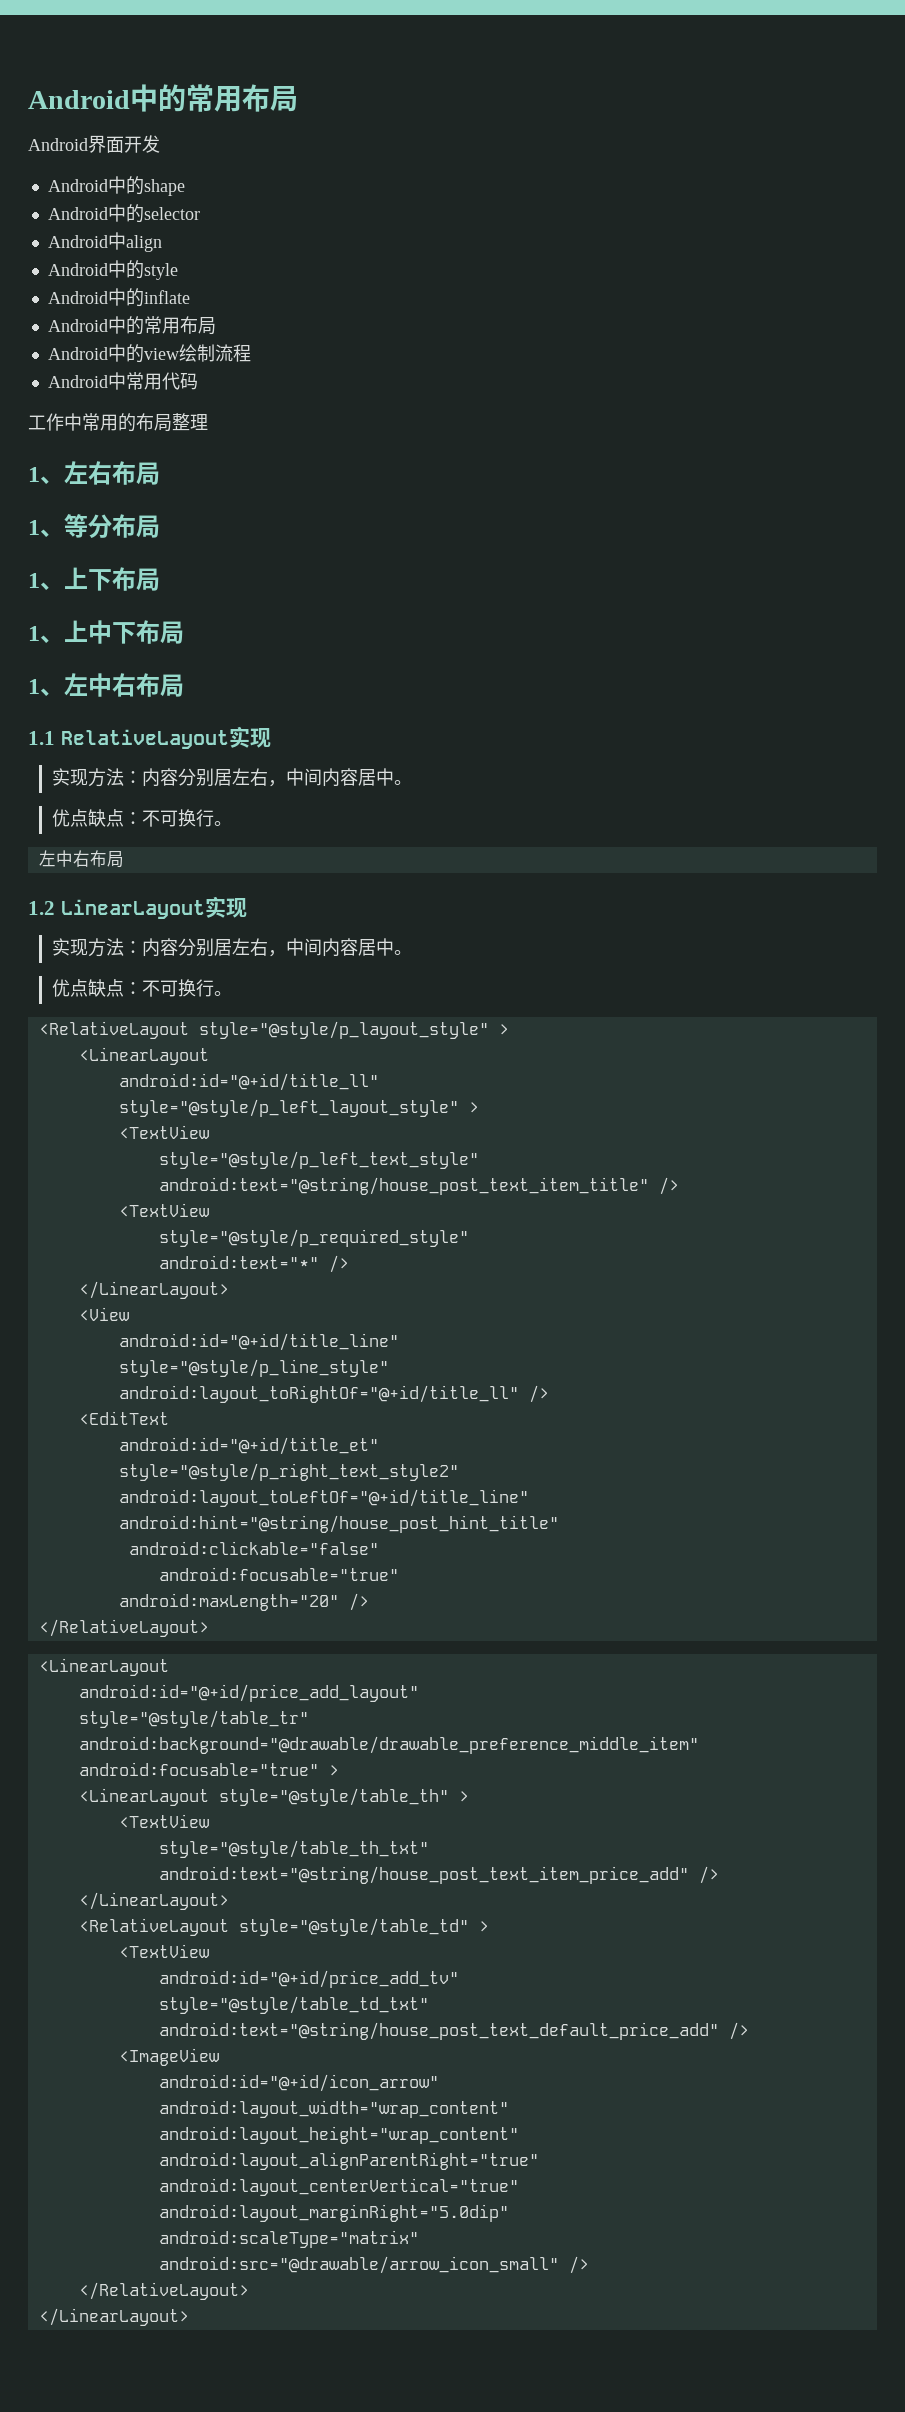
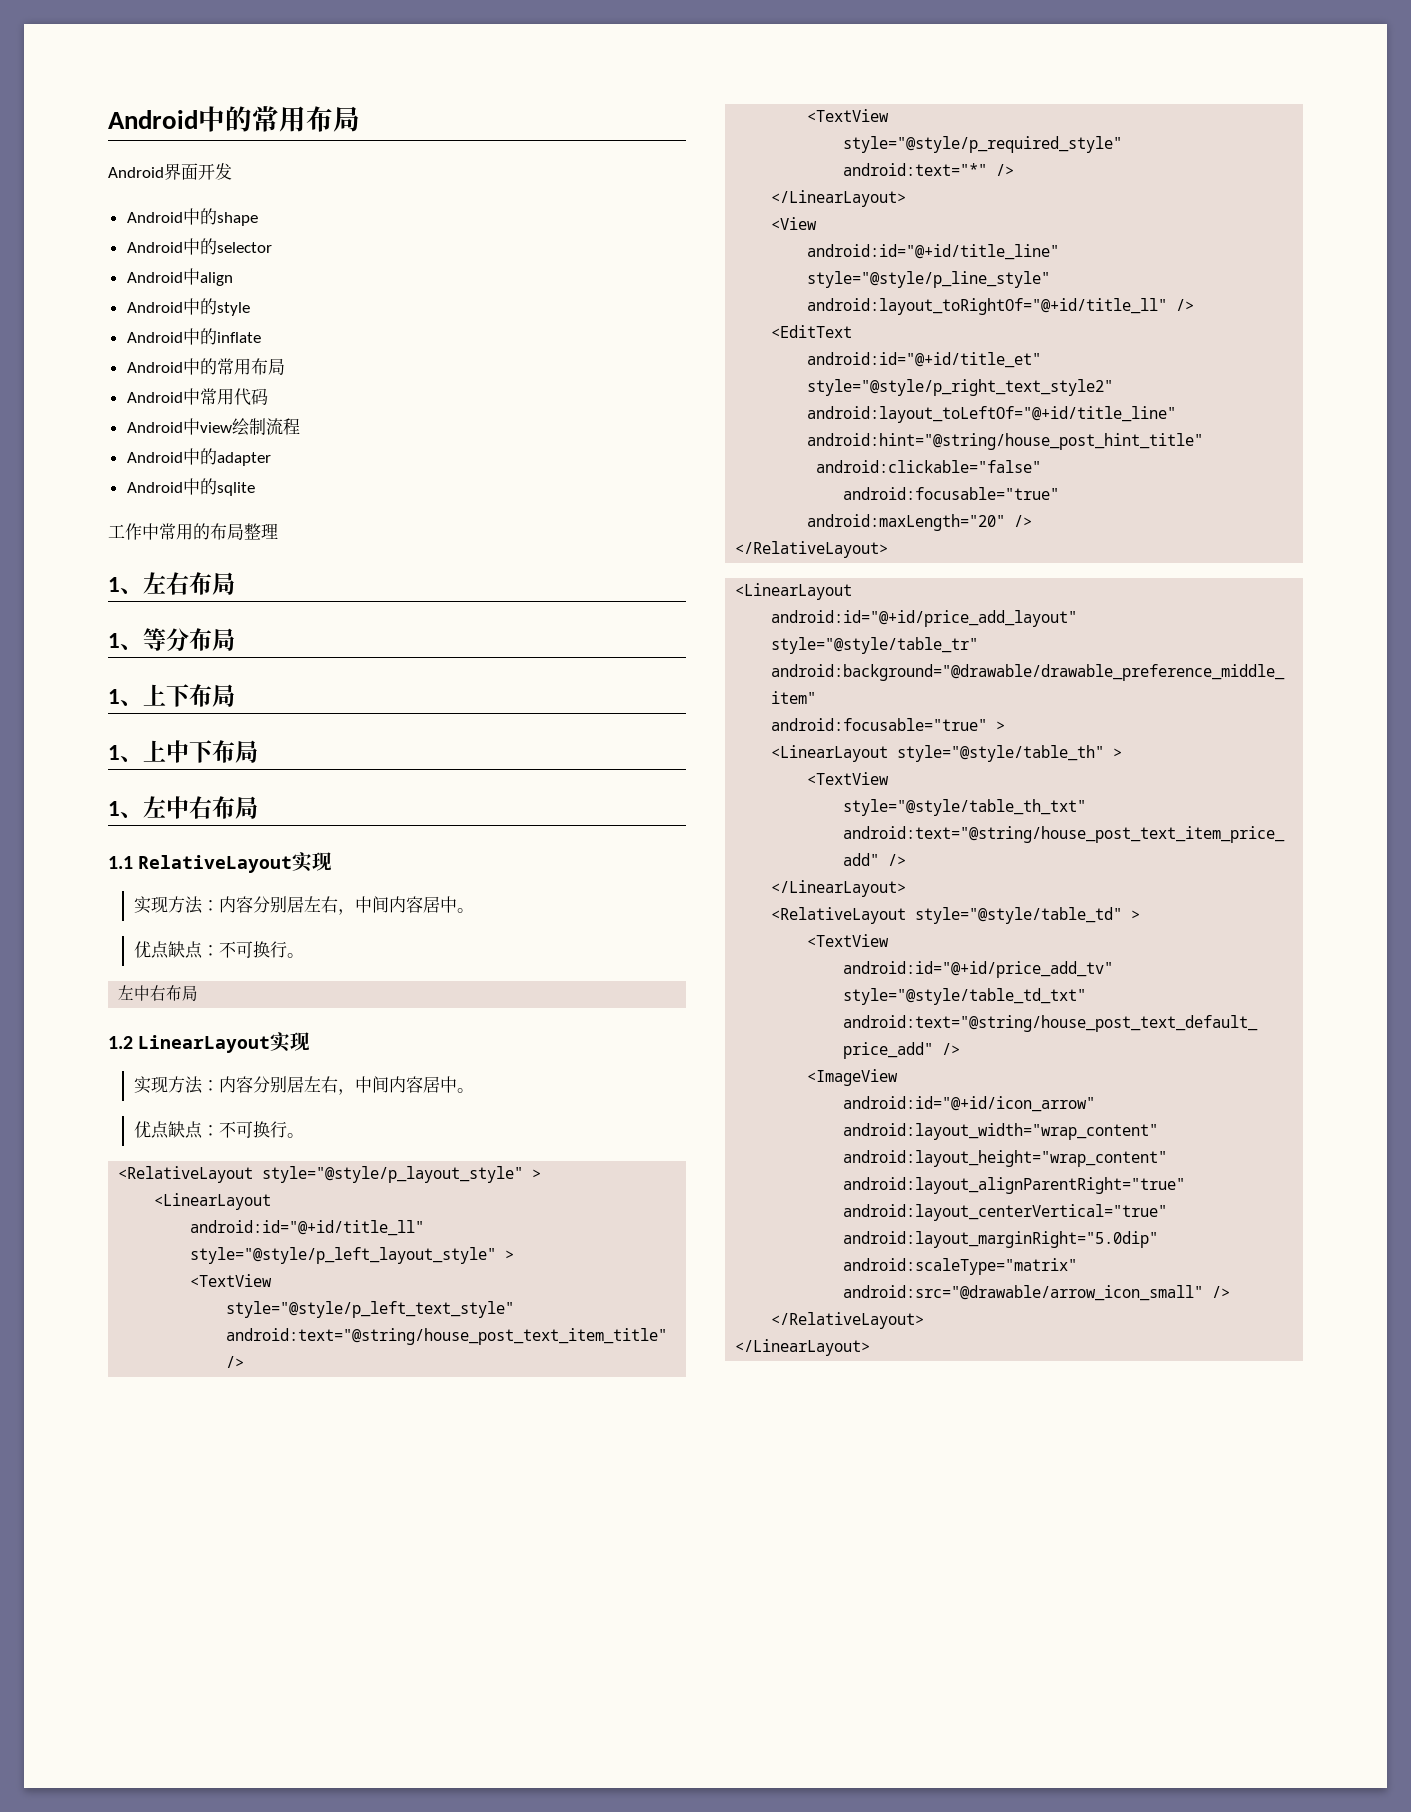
[125,344,144,363] 的 -> [199,388,268,406] [126,418,200,435] 常用代码 // Android中
[125,372,198,390] 常用代码 -> [199,448,271,466] [126,478,255,496] 的adapter // Android中的sqlite

